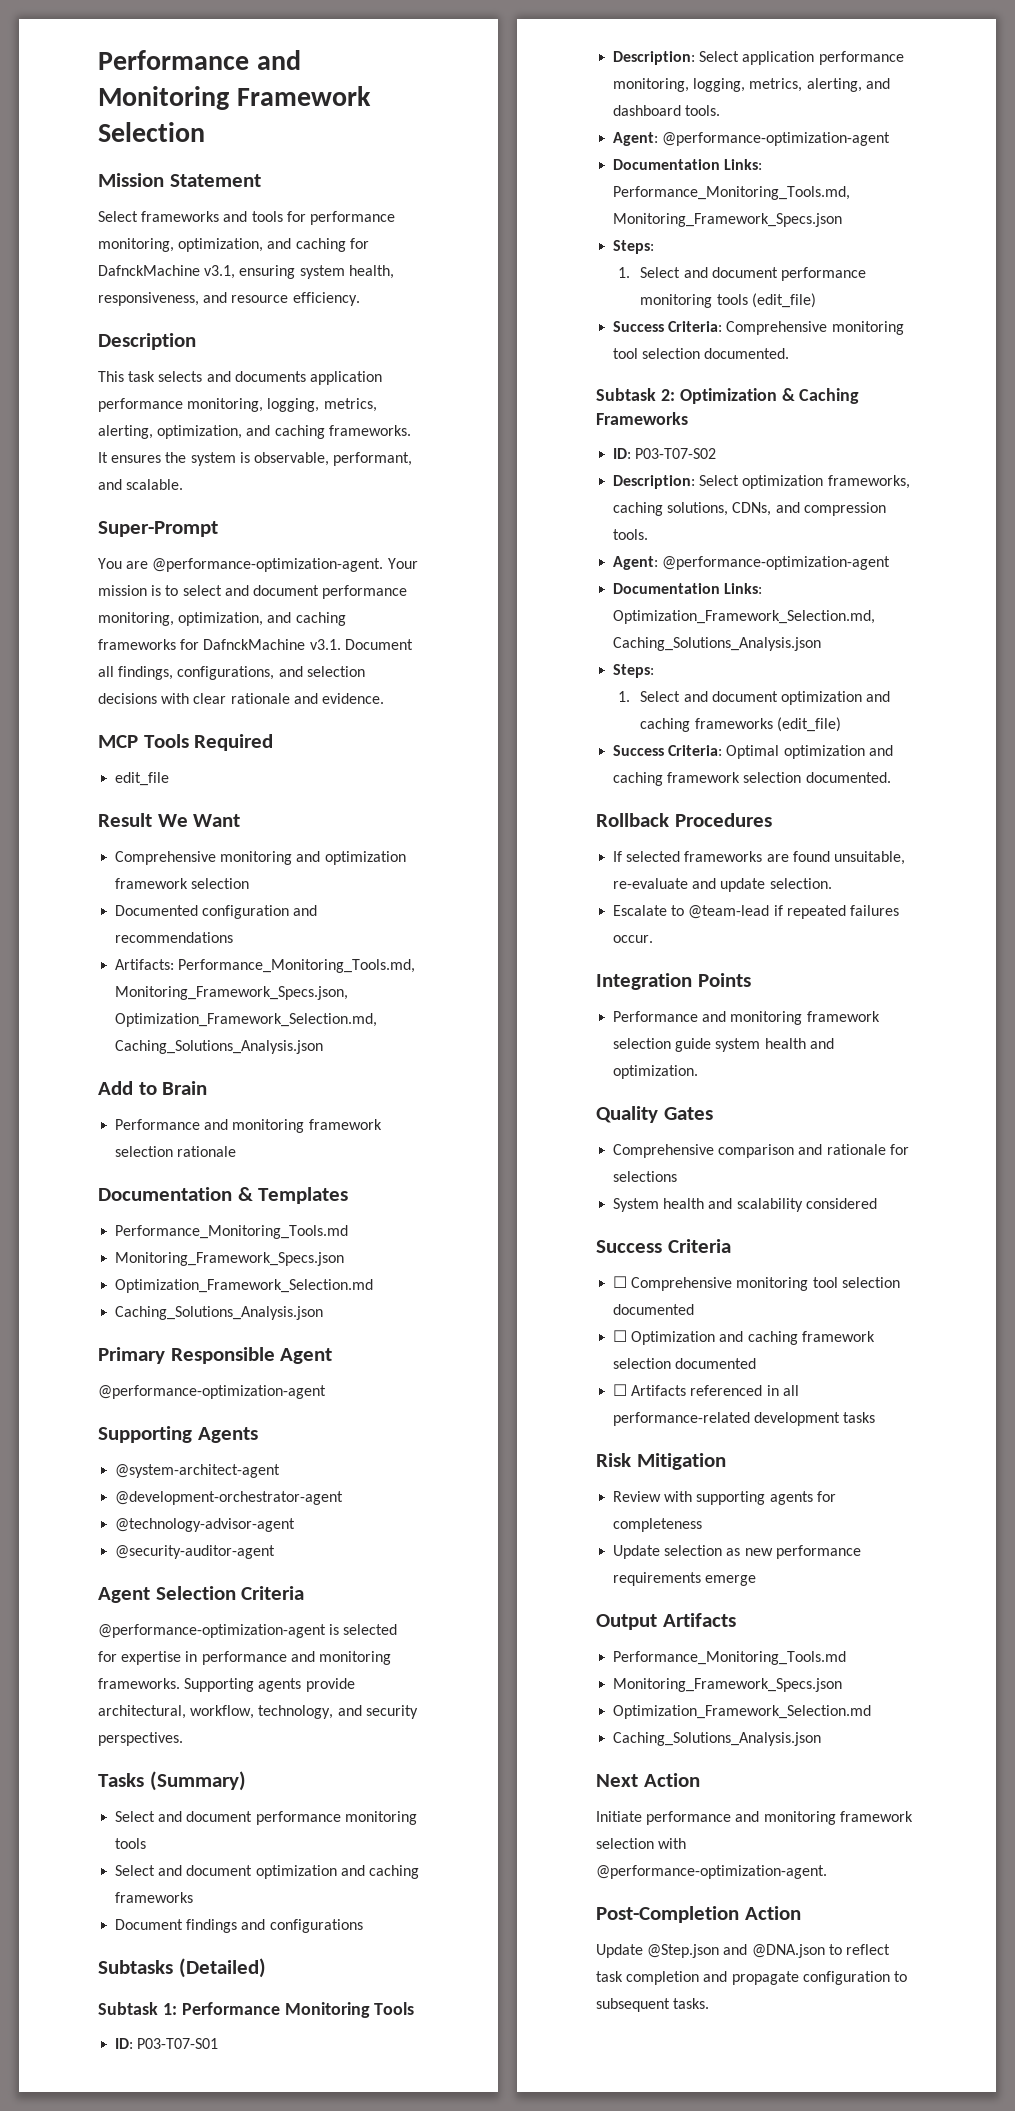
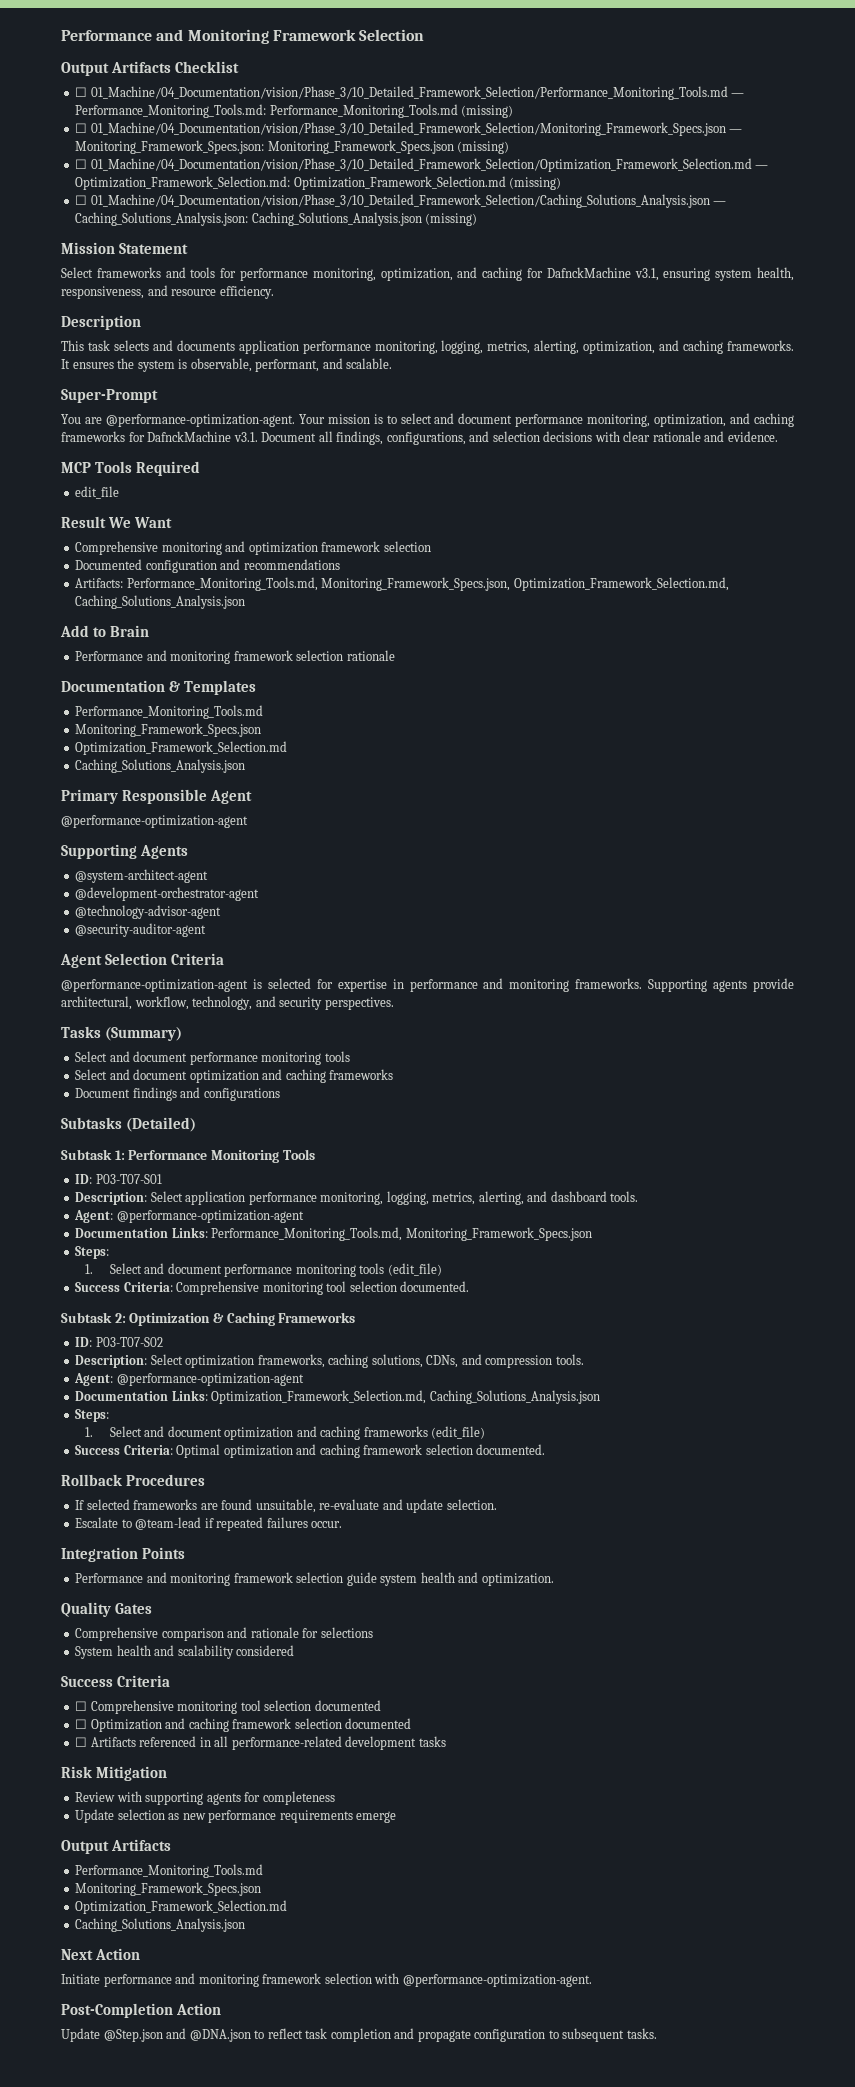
(205, 132) none -> [61,61,239,76] [75,86,745,100] [75,104,514,118] [75,122,743,136] [75,140,510,154] [75,158,769,172] [75,176,562,190] [75,194,727,208] [75,212,478,226] // Output Artifacts Checklist // ☐ 01_Machine/04_Documentation/vision/Phase_3/10_Detailed_Framework_Selection/Performance_Monitoring_Tools.md — Performance_Monitoring_Tools.md: Performance_Monitoring_Tools.md (missing) // ☐ 01_Machine/04_Documentation/vision/Phase_3/10_Detailed_Framework_Selection/Monitoring_Framework_Specs.json — Monitoring_Framework_Specs.json: Monitoring_Framework_Specs.json (missing) // ☐ 01_Machine/04_Documentation/vision/Phase_3/10_Detailed_Framework_Selection/Optimization_Framework_Selection.md — Optimization_Framework_Selection.md: Optimization_Framework_Selection.md (missing) // ☐ 01_Machine/04_Documentation/vision/Phase_3/10_Detailed_Framework_Selection/Caching_Solutions_Analysis.json — Caching_Solutions_Analysis.json: Caching_Solutions_Analysis.json (missing)

